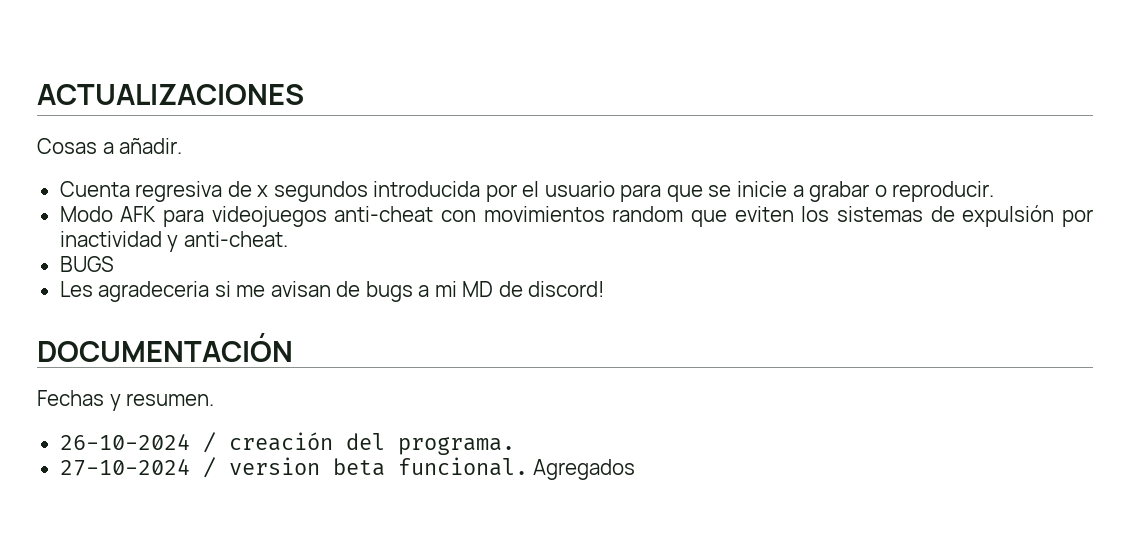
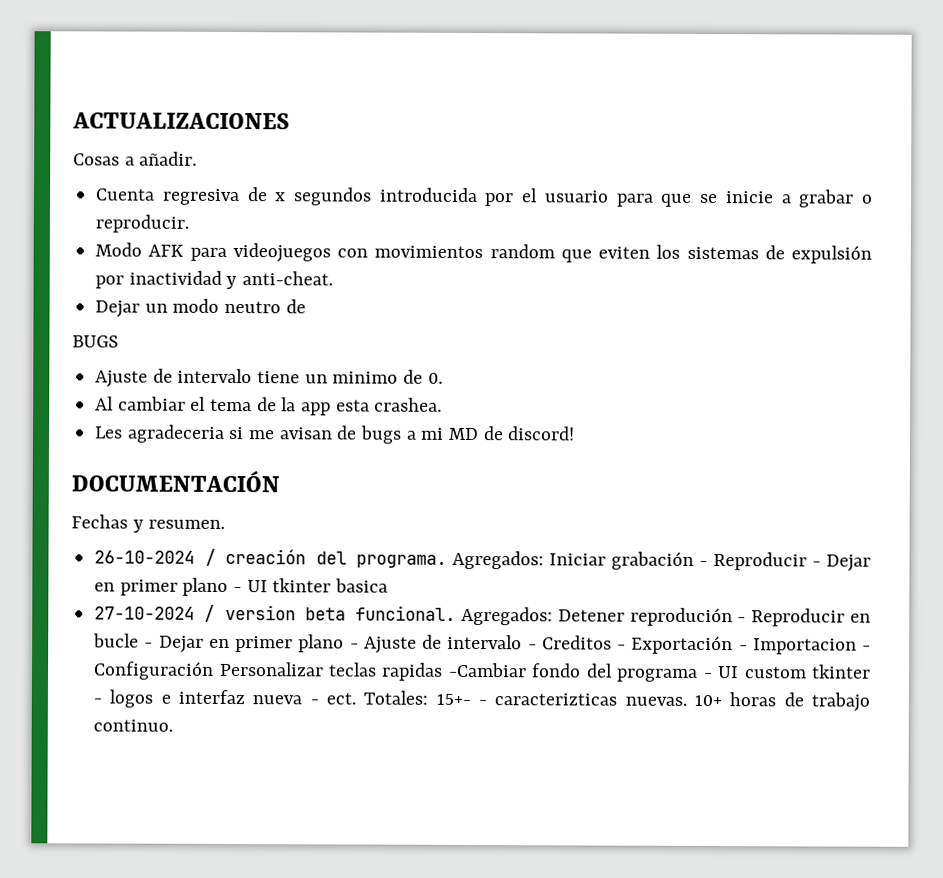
[334,206,434,222] anti-cheat -> (331, 252) none
[59,256,114,272] BUGS -> [95,298,306,318] [72,335,119,348] [95,368,443,388] [95,396,443,416] Dejar un modo neutro de // BUGS // Ajuste de intervalo tiene un minimo de 0. // Al cambiar el tema de la app esta crashea.
(515, 446) none -> [452,550,872,572] [94,577,389,596] Agregados: Iniciar grabación - Reproducir - Dejar en primer plano - UI tkinter basica
[533,459,636,480] Agregados -> [460,606,872,627] [93,633,871,655] [93,661,872,682] [93,689,871,712] [93,719,174,732] Agregados: Detener reprodución - Reproducir en bucle - Dejar en primer plano - Ajuste de intervalo - Creditos - Exportación - Importacion - Configuración Personalizar teclas rapidas -Cambiar fondo del programa - UI custom tkinter - logos e interfaz nueva - ect. Totales: 15+- - caracterizticas nuevas. 10+ horas de trabajo continuo.

